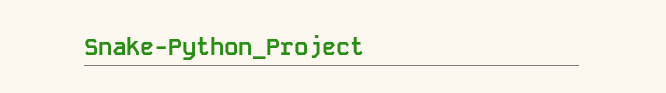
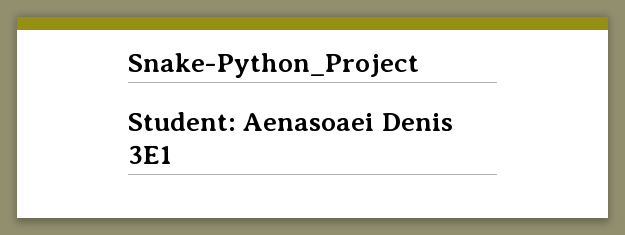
(364, 47) none -> [128,112,453,131] [128,145,172,164] // Student: Aenasoaei Denis 3E1

